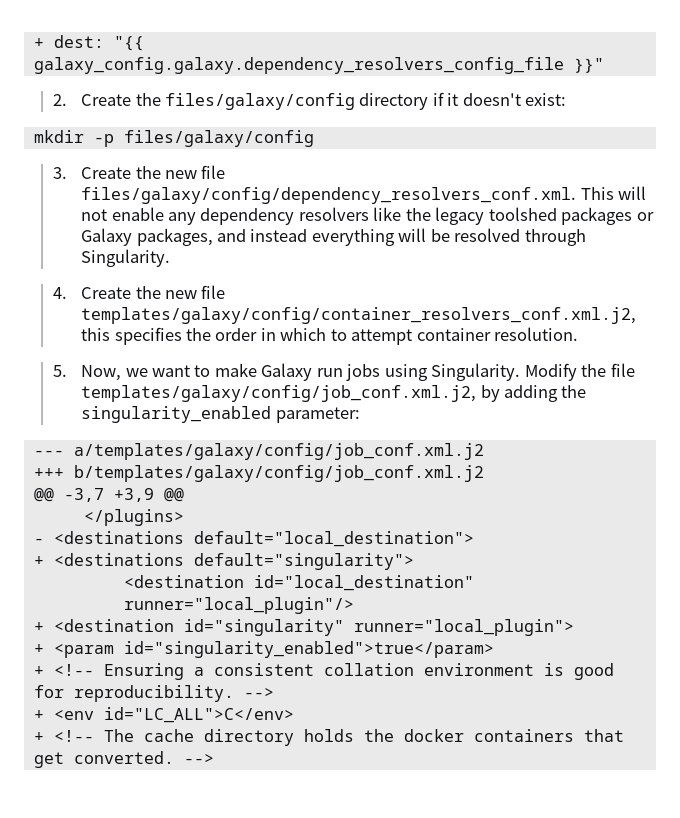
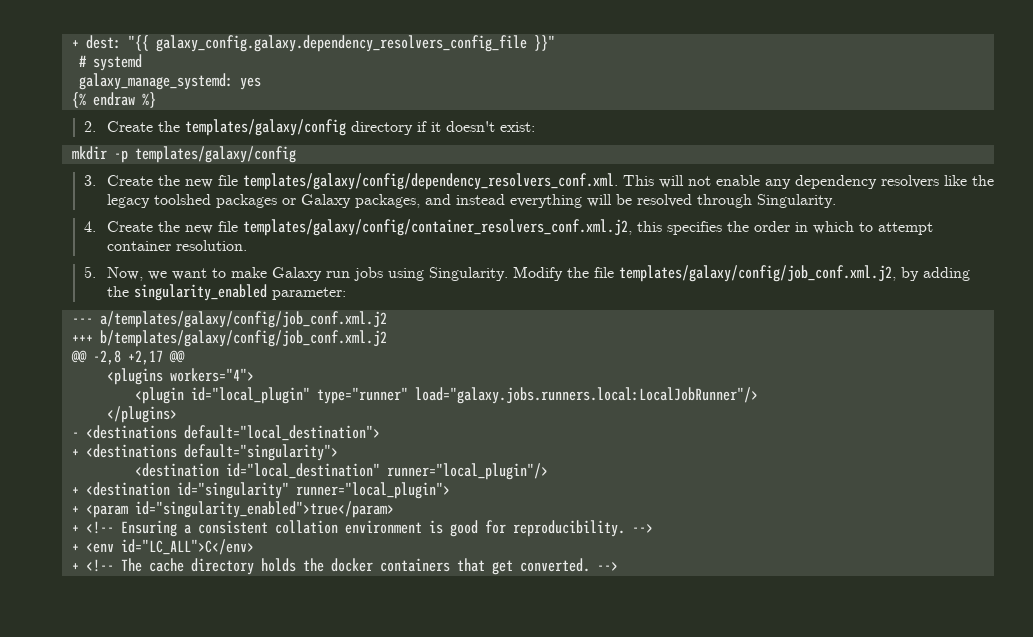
(604, 65) none -> [78,54,142,71] [78,73,261,90] [71,92,156,108] // # systemd // galaxy_manage_systemd: yes // {% endraw %}
[165,93,356,110] files/galaxy/config -> [184,119,346,136] templates/galaxy/config
[123,130,314,147] files/galaxy/config -> [134,146,296,163] templates/galaxy/config
[81,187,577,204] files/galaxy/config/dependency_resolvers_conf.xml. -> [242,173,618,190] templates/galaxy/config/dependency_resolvers_conf.xml.
[63,488,184,502] -3,7 +3,9 @@ -> [92,350,185,365] [106,368,254,385] [134,387,758,404] -2,8 +2,17 @@ // <plugins workers="4"> // <plugin id="local_plugin" type="runner" load="galaxy.jobs.runners.local:LocalJobRunner"/>

